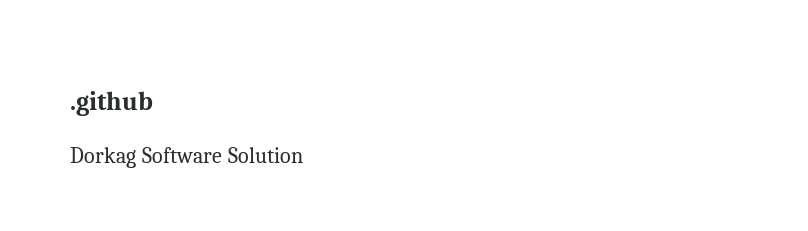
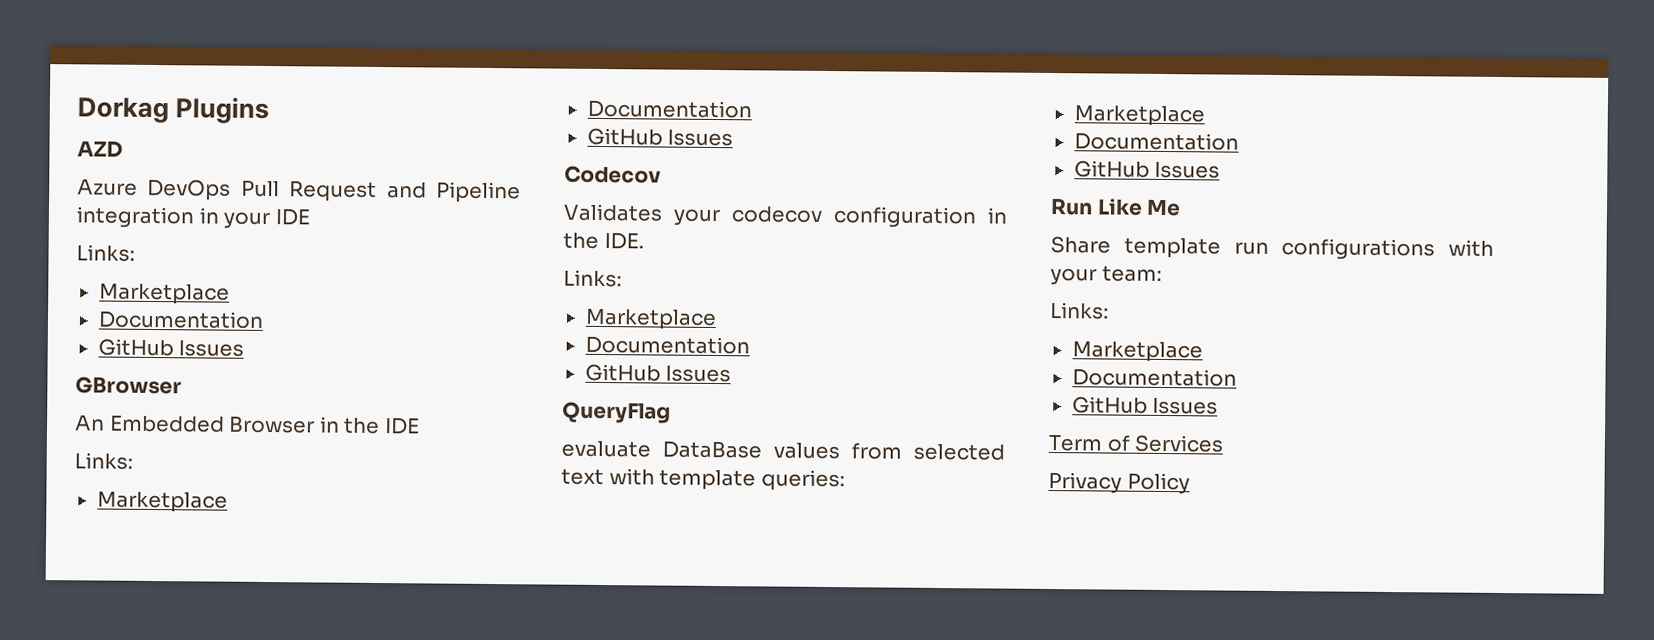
[70,91,153,116] [70,147,303,168] .github // Dorkag Software Solution -> [77,97,270,125] [77,140,123,158] [77,178,522,204] [76,206,310,230] [76,244,135,262] [98,283,230,305] [97,310,264,329] [97,338,245,357] [75,376,182,395] [74,415,420,435] [74,452,133,470] [96,491,228,513] [586,99,752,119] [586,127,734,147] [564,165,661,184] [563,203,1008,229] [563,232,644,250] [563,269,622,288] [584,308,717,331] [584,335,750,355] [584,363,732,383] [562,401,671,424] [561,440,1005,461] [561,468,845,492] [1073,105,1205,127] [1073,132,1239,151] [1073,160,1221,179] [1050,197,1182,217] [1050,235,1494,261] [1050,265,1162,286] [1050,301,1109,320] [1071,341,1203,363] [1071,368,1237,387] [1071,396,1219,415] [1048,434,1224,453] [1048,471,1190,495] Dorkag Plugins // AZD // Azure DevOps Pull Request and Pipeline integration in your IDE // Links: // Marketplace // Documentation // GitHub Issues // GBrowser // An Embedded Browser in the IDE // Links: // Marketplace // Documentation // GitHub Issues // Codecov // Validates your codecov configuration in the IDE. // Links: // Marketplace // Documentation // GitHub Issues // QueryFlag // evaluate DataBase values from selected text with template queries: // Marketplace // Documentation // GitHub Issues // Run Like Me // Share template run configurations with your team: // Links: // Marketplace // Documentation // GitHub Issues // Term of Services // Privacy Policy

